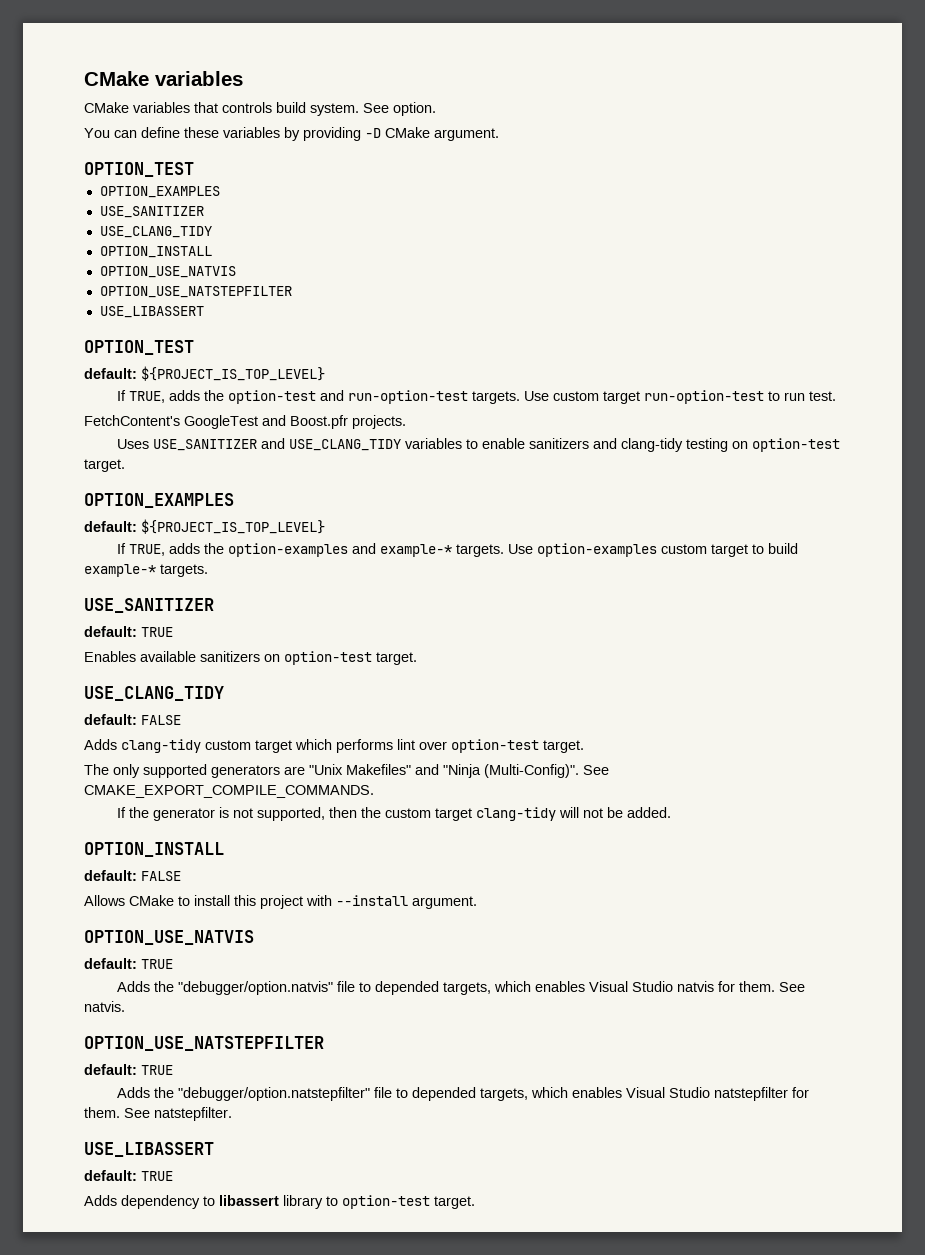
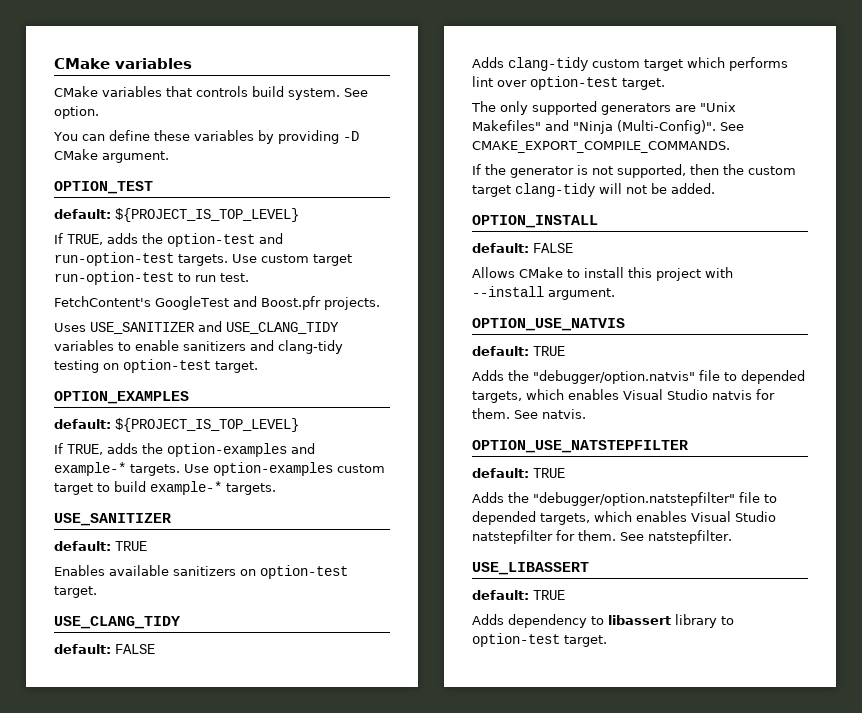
[99,186,220,198] [99,206,204,218] [99,226,212,238] [99,246,212,258] [99,266,236,278] [99,286,292,298] [99,306,204,318] [84,340,194,355] // OPTION_EXAMPLES // USE_SANITIZER // USE_CLANG_TIDY // OPTION_INSTALL // OPTION_USE_NATVIS // OPTION_USE_NATSTEPFILTER // USE_LIBASSERT // OPTION_TEST -> (153, 187) none

